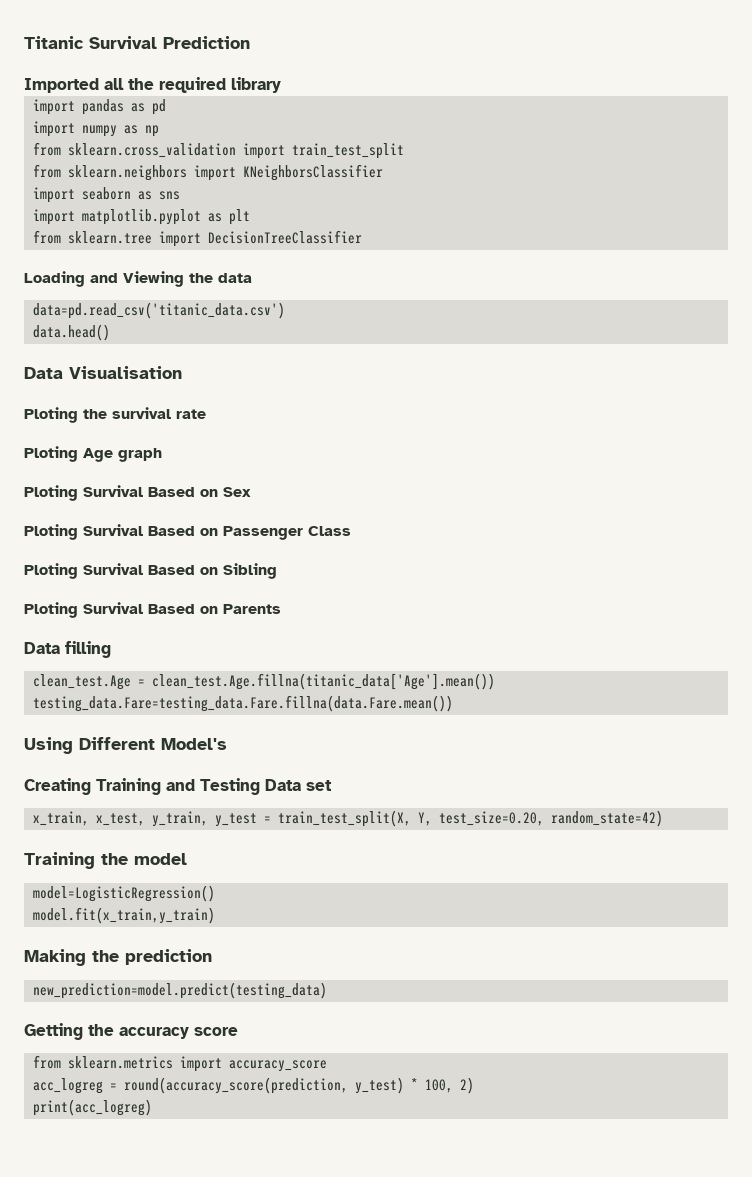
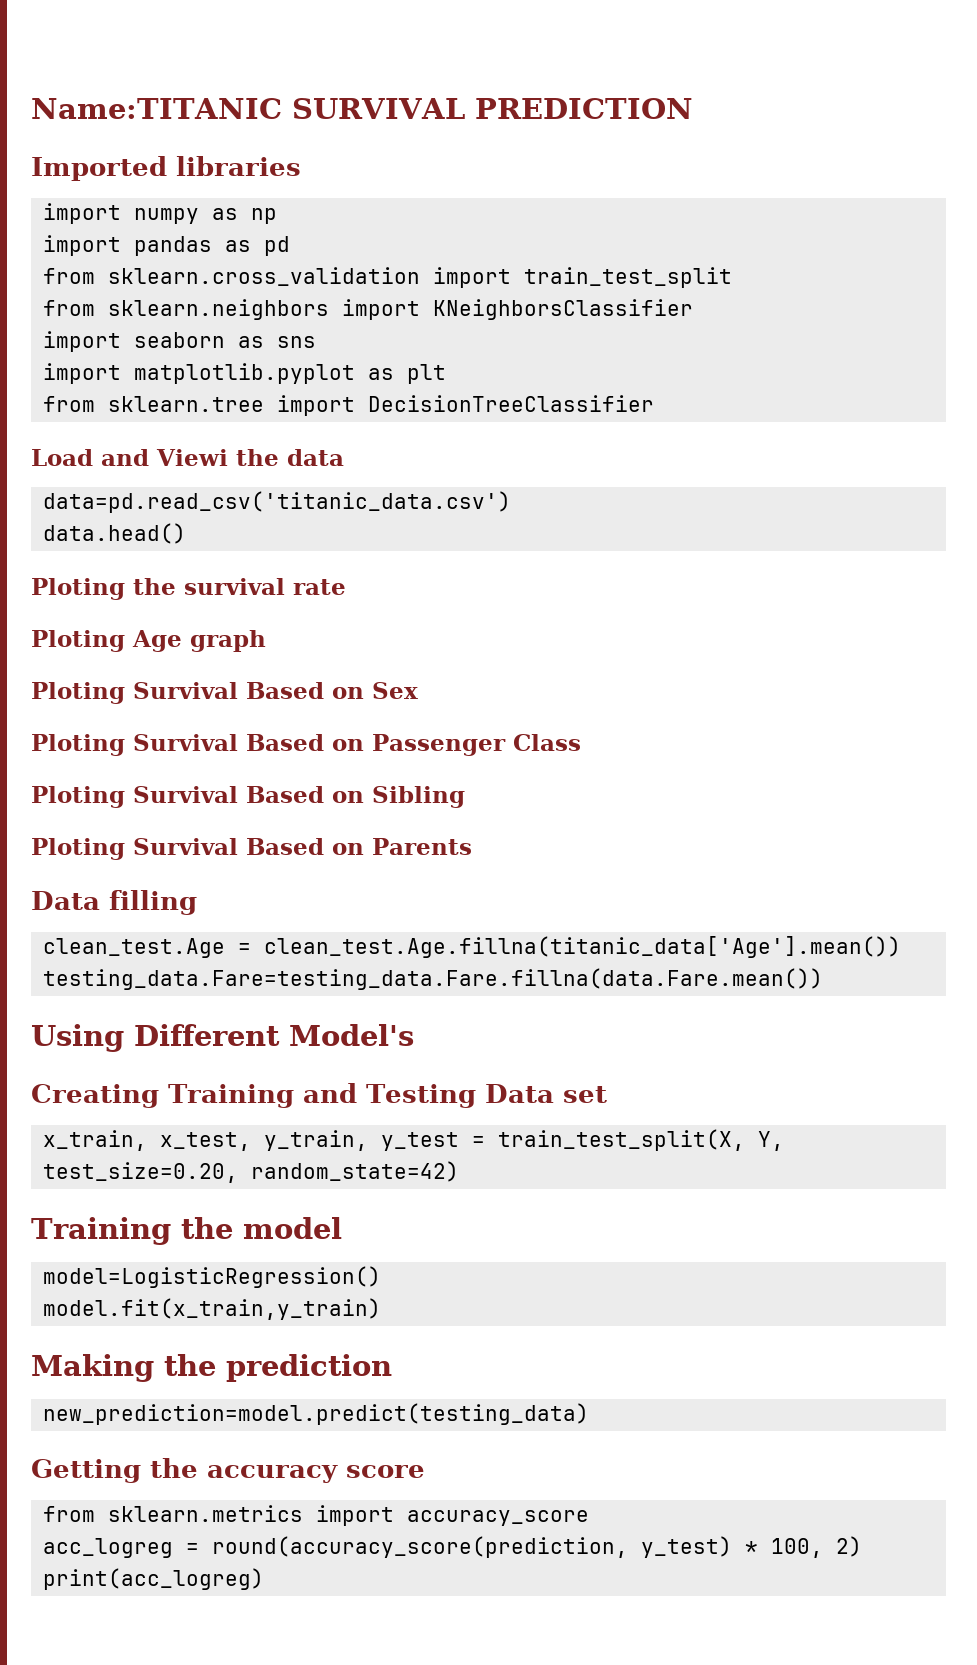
[24,36,250,49] [24,77,281,93] Titanic Survival Prediction // Imported all the required library -> [31,98,693,119] [31,156,301,181] [43,203,278,224] Name:TITANIC SURVIVAL PREDICTION // Imported libraries // import numpy as np
[33,121,159,137] // import numpy as np -> (291, 246) none
[24,271,184,287] Loading and Viewing -> [31,449,228,466] Load and Viewi
[24,366,182,379] // Data Visualisation -> (187, 533) none

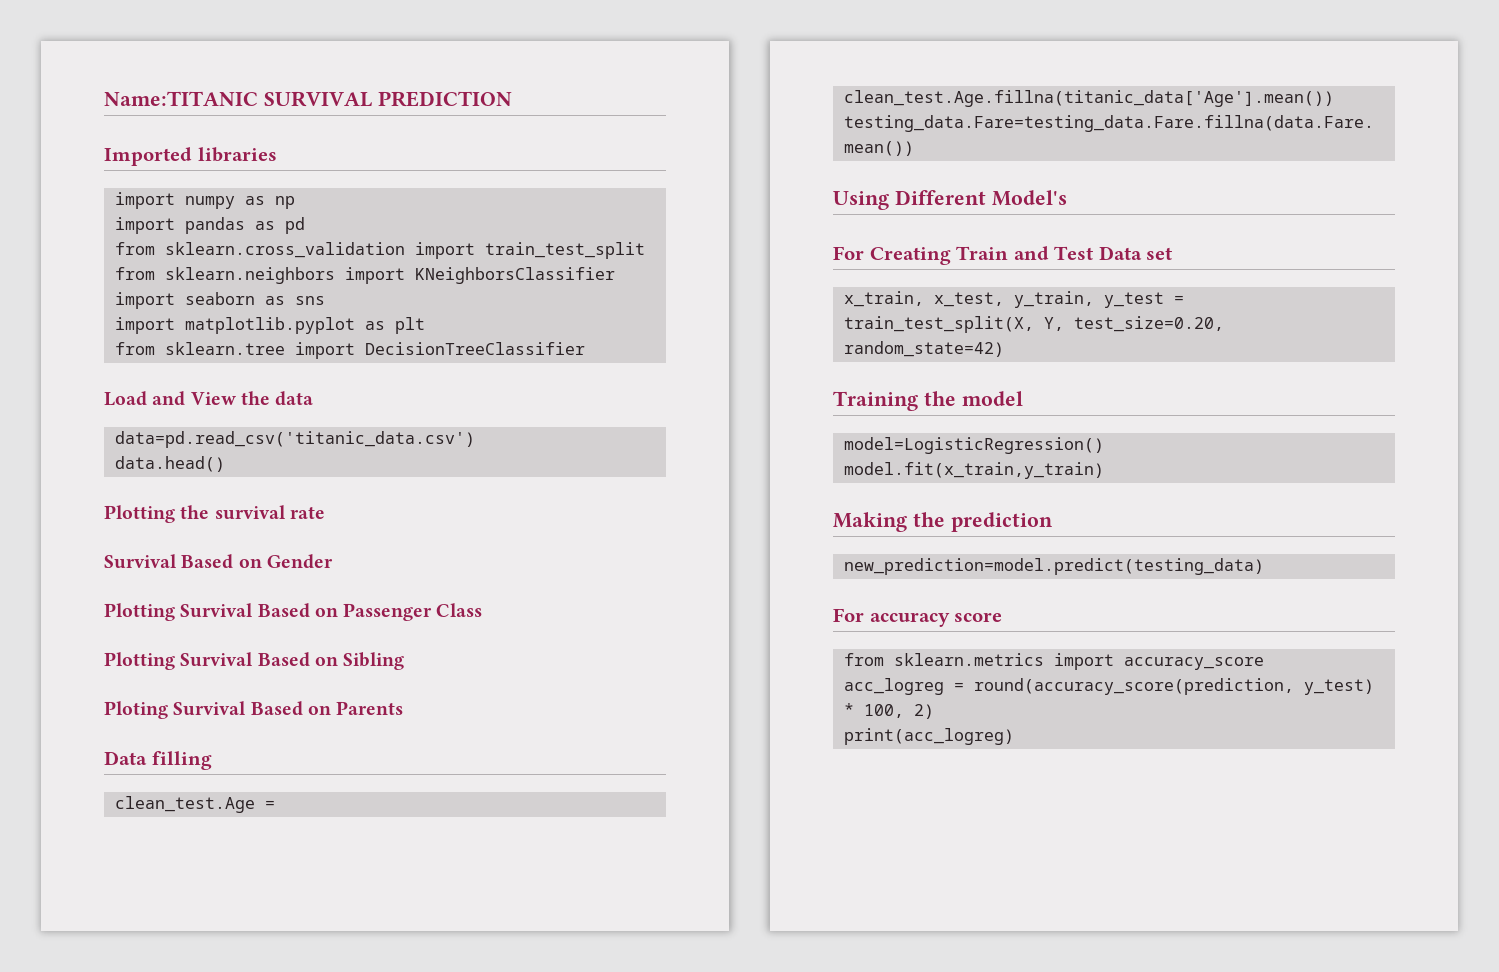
[156,449,228,466] Viewi -> [190,392,236,405] View
[31,578,125,600] Ploting -> [104,505,175,523] Plotting
[31,630,266,652] [31,682,418,704] [31,734,125,756] Ploting Age graph // Ploting Survival Based on Sex // Ploting -> [104,554,333,569] [104,603,175,621] Survival Based on Gender // Plotting
[31,786,125,808] Ploting -> [104,652,175,670] Plotting
[31,1083,476,1108] Creating Training and Testing -> [833,246,1094,265] For Creating Train and Test
[31,1458,198,1483] Getting the -> [833,608,864,622] For

